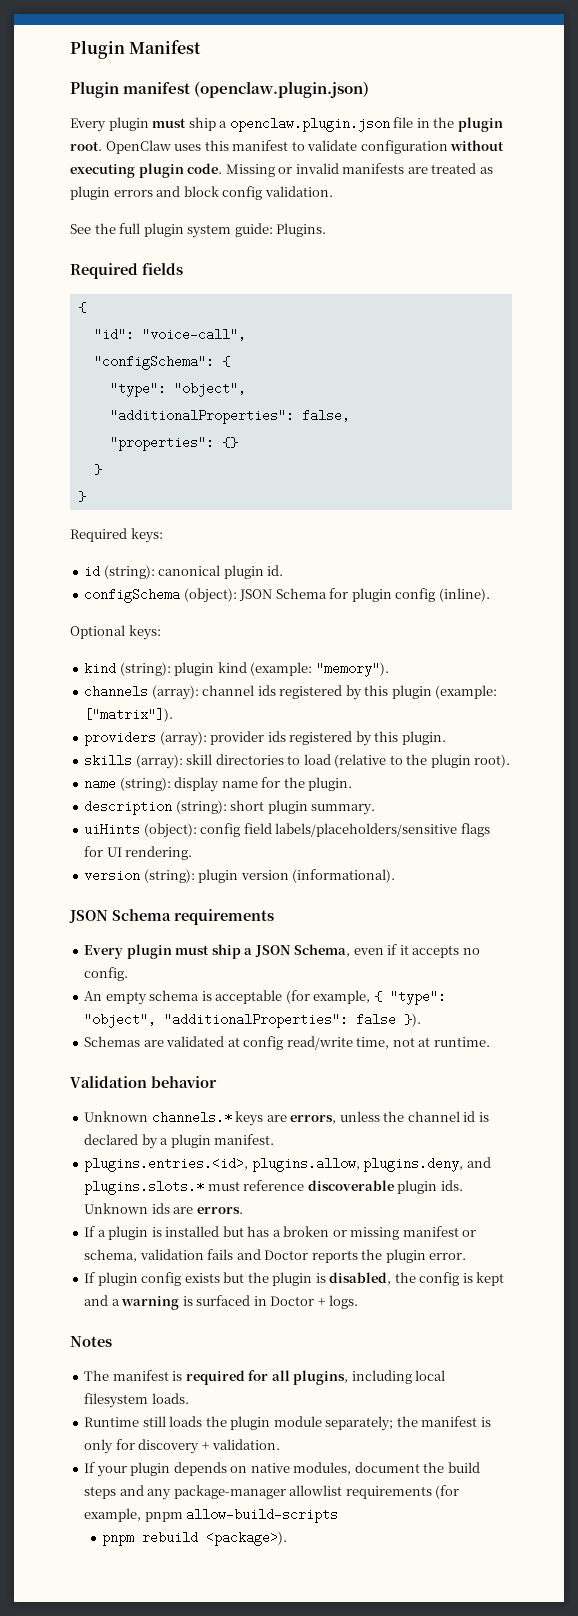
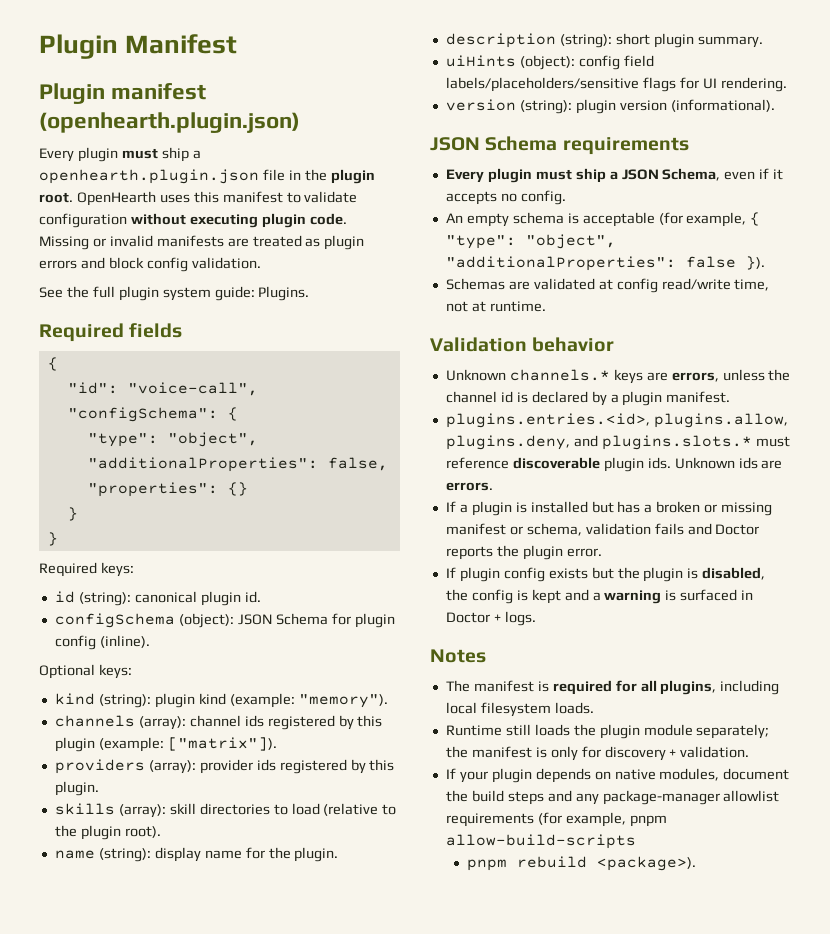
[194,81,370,98] [70,117,390,132] (openclaw.plugin.json) // Every plugin must ship a openclaw.plugin.json -> [39,112,300,133] [39,147,201,162] [39,169,259,184] (openhearth.plugin.json) // Every plugin must ship a openhearth.plugin.json
[105,140,171,154] OpenClaw -> [76,191,156,206] OpenHearth

